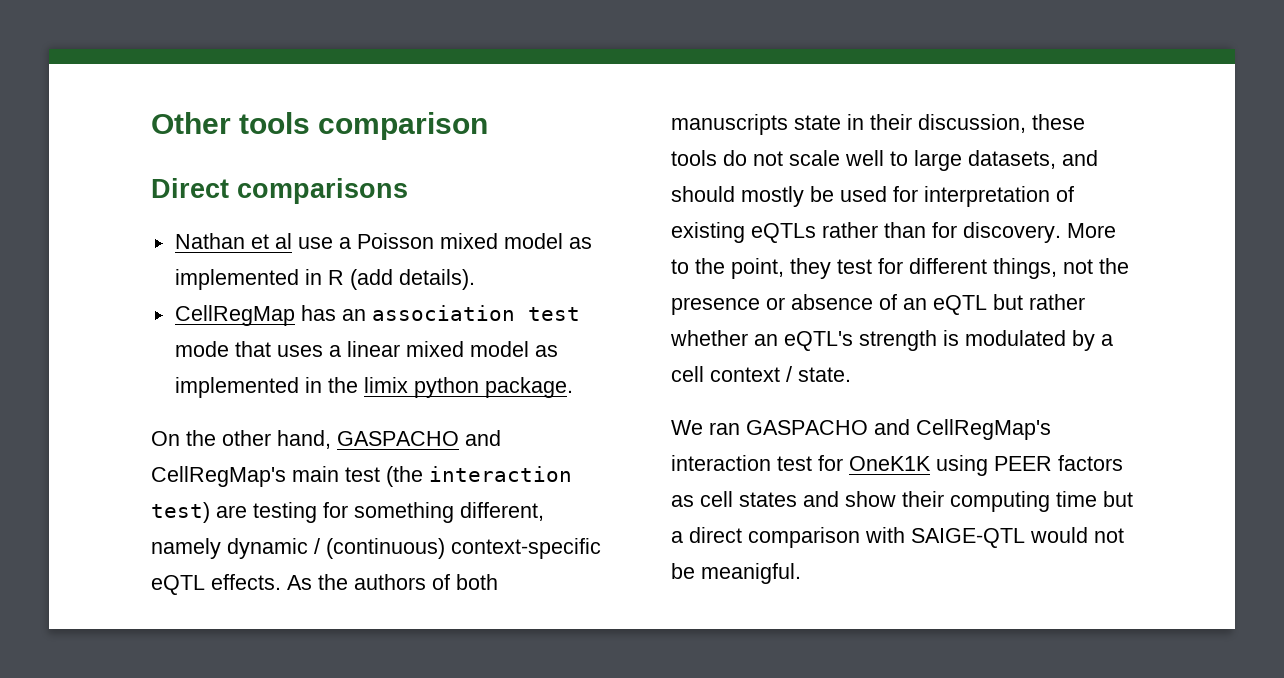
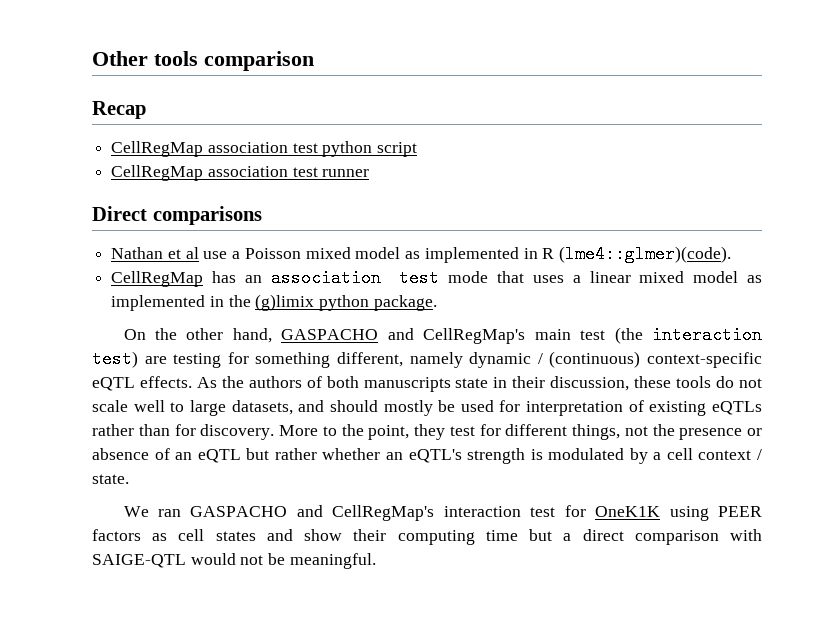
(489, 126) none -> [92,101,146,119] [111,141,418,157] [111,165,370,181] // Recap // CellRegMap association test python script // CellRegMap association test runner
[349,269,475,290] (add details). -> [558,245,731,263] (lme4::glmer)(code).
[363,377,408,393] limix -> [255,294,315,311] (g)limix
[701,563,801,584] meanigful. -> [289,553,376,569] meaningful.

